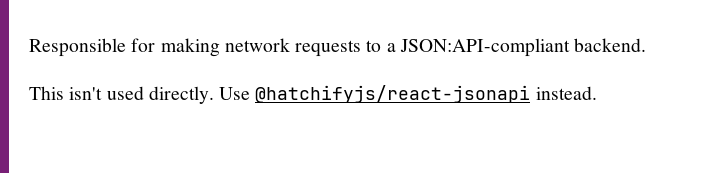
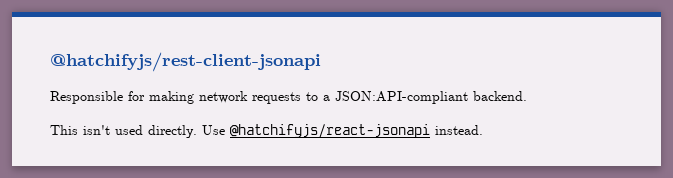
(29, 47) none -> [50,52,321,72] @hatchifyjs/rest-client-jsonapi //

